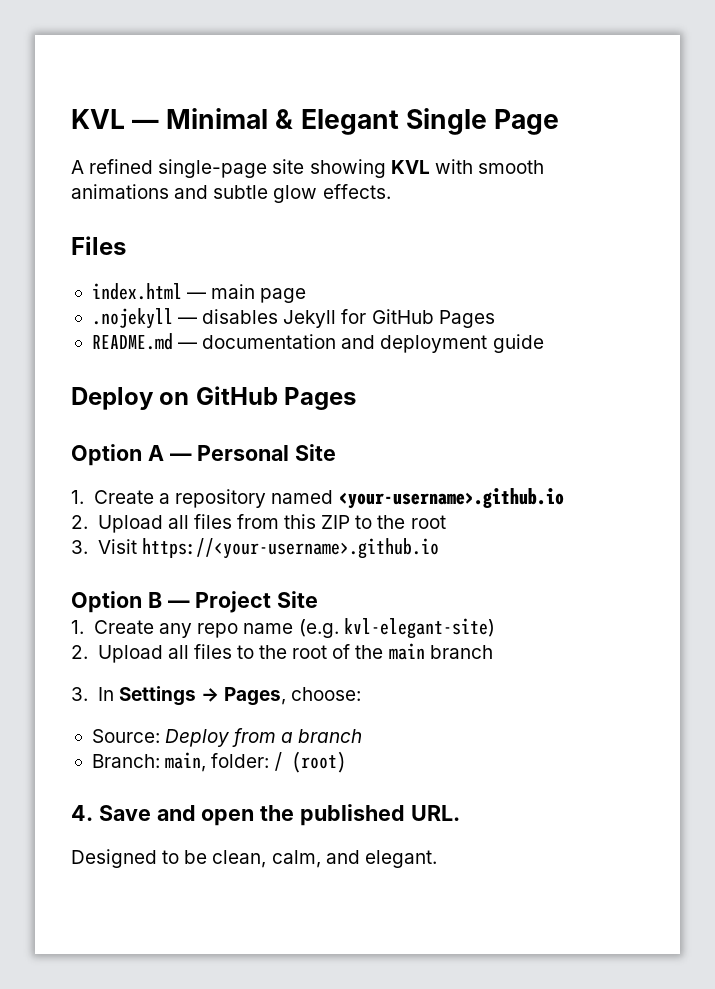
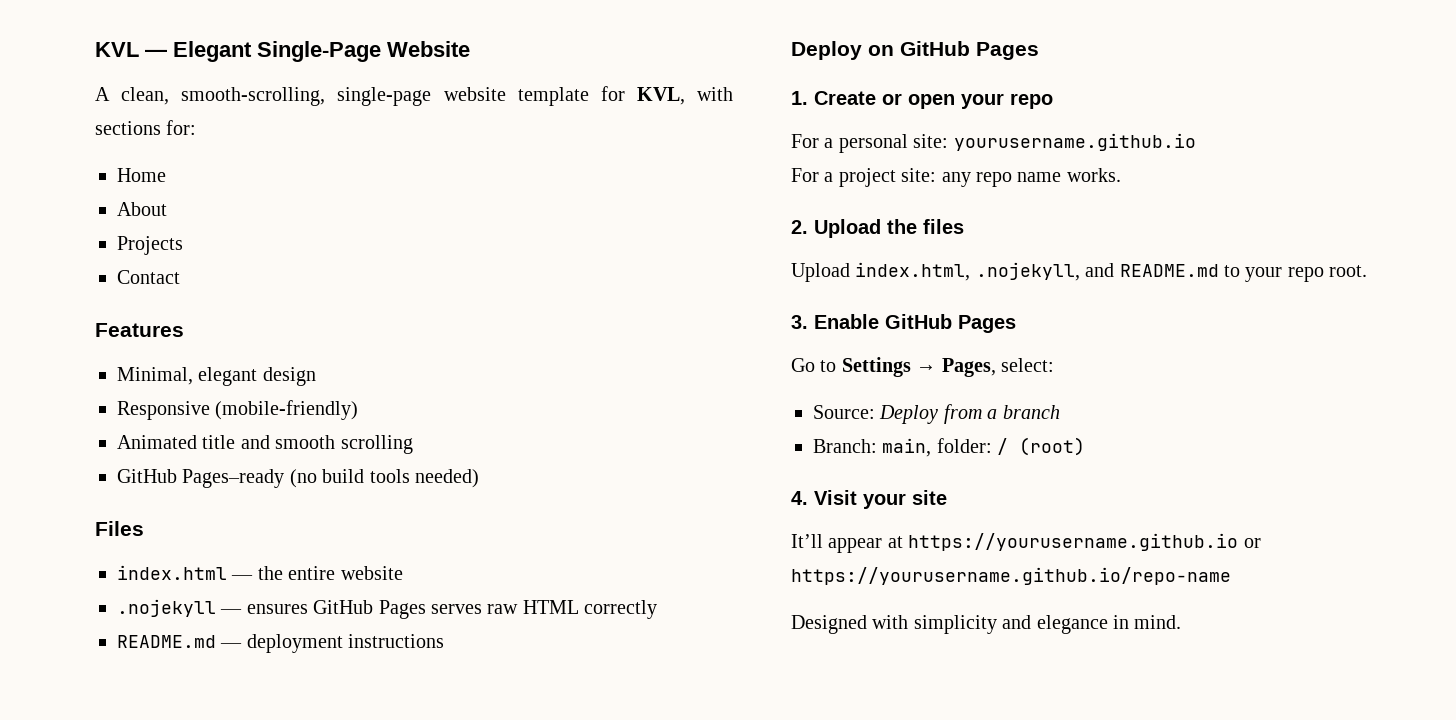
[166,108,559,135] [71,159,544,178] [71,184,391,203] Minimal & Elegant Single Page // A refined single-page site showing KVL with smooth animations and subtle glow effects. -> [173,41,470,62] [95,86,733,106] [95,120,197,135] [117,168,166,182] [117,202,167,216] [117,236,183,255] [117,270,180,284] [95,323,184,337] [117,367,316,386] [117,400,359,420] [117,435,413,454] [117,469,479,488] Elegant Single-Page Website // A clean, smooth-scrolling, single-page website template for KVL, with sections for: // Home // About // Projects // Contact // Features // Minimal, elegant design // Responsive (mobile-friendly) // Animated title and smooth scrolling // GitHub Pages–ready (no build tools needed)
[211,284,307,303] main page -> [257,566,403,580] the entire website
[202,309,495,328] [91,333,544,353] [71,386,357,410] [71,444,337,466] [71,488,564,509] [71,514,446,533] [71,538,439,559] [71,591,319,613] [71,620,155,634] disables Jekyll for GitHub Pages // README.md — documentation and deployment guide // Deploy on GitHub Pages // Option A — Personal Site // 1. Create a repository named <your-username>.github.io // 2. Upload all files from this ZIP to the root // 3. Visit https://<your-username>.github.io // Option B — Project Site // 1. Create -> [246,600,658,619] [117,634,445,653] [791,41,1039,60] [791,91,1053,109] [791,133,1196,153] [791,168,937,187] ensures GitHub Pages serves raw HTML correctly // README.md — deployment instructions // Deploy on GitHub Pages // 1. Create or open your repo // For a personal site: yourusername.github.io // For a project site:
[298,618,495,639] [71,643,493,663] [71,687,114,701] (e.g. kvl-elegant-site) // 2. Upload all files to the root of the main branch // 3. In -> [1066,168,1121,182] [791,219,964,238] [791,262,1368,282] [791,314,1016,333] [791,358,837,372] works. // 2. Upload the files // Upload index.html, .nojekyll, and README.md to your repo root. // 3. Enable GitHub Pages // Go to
[291,687,362,701] choose: -> [1001,358,1054,372] select:
[98,804,460,826] [71,849,437,868] Save and open the published URL. // Designed to be clean, calm, and elegant. -> [814,490,947,509] [791,533,1261,553] [791,567,1231,585] [791,615,1182,634] Visit your site // It’ll appear at https://yourusername.github.io or https://yourusername.github.io/repo-name // Designed with simplicity and elegance in mind.

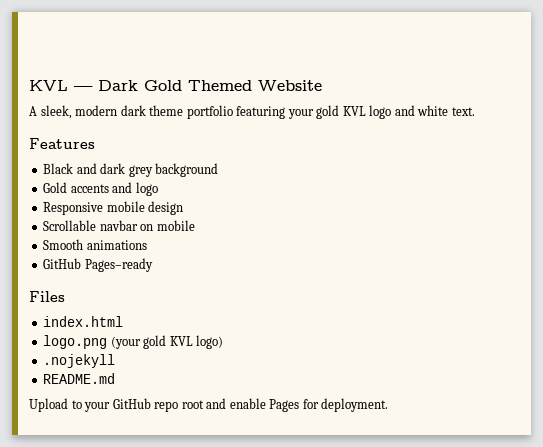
[173,41,381,62] Elegant Single-Page -> [98,80,252,91] Dark Gold Themed
[121,86,733,106] [95,120,197,135] [117,168,166,182] [117,202,167,216] [117,236,183,255] [117,270,180,284] [95,323,184,337] [117,367,316,386] [117,400,359,420] [117,435,413,454] [117,469,479,488] [95,521,144,536] [117,565,403,580] [117,599,658,619] [117,634,445,653] [791,41,1039,60] [791,91,1053,109] [791,133,1196,153] [791,168,1121,187] [791,219,964,238] [791,262,1368,282] [791,314,1016,333] [791,357,1054,377] [813,404,1060,424] [813,437,1086,457] [791,490,947,509] [791,533,1261,553] [791,567,1231,585] [791,615,1182,634] clean, smooth-scrolling, single-page website template for KVL, with sections for: // Home // About // Projects // Contact // Features // Minimal, elegant design // Responsive (mobile-friendly) // Animated title and smooth scrolling // GitHub Pages–ready (no build tools needed) // Files // index.html — the entire website // .nojekyll — ensures GitHub Pages serves raw HTML correctly // README.md — deployment instructions // Deploy on GitHub Pages // 1. Create or open your repo // For a personal site: yourusername.github.io // For a project site: any repo name works. // 2. Upload the files // Upload index.html, .nojekyll, and README.md to your repo root. // 3. Enable GitHub Pages // Go to Settings → Pages, select: // Source: Deploy from a branch // Branch: main, folder: / (root) // 4. Visit your site // It’ll appear at https://yourusername.github.io or https://yourusername.github.io/repo-name // Designed with simplicity and elegance in mind. -> [40,105,475,119] [29,138,95,149] [43,163,219,177] [43,182,158,196] [43,201,184,215] [43,220,195,231] [43,239,147,250] [43,258,153,272] [29,291,65,302] [43,316,124,327] [43,335,224,349] [43,354,116,368] [43,373,116,384] [29,398,389,412] sleek, modern dark theme portfolio featuring your gold KVL logo and white text. // Features // Black and dark grey background // Gold accents and logo // Responsive mobile design // Scrollable navbar on mobile // Smooth animations // GitHub Pages–ready // Files // index.html // logo.png (your gold KVL logo) // .nojekyll // README.md // Upload to your GitHub repo root and enable Pages for deployment.

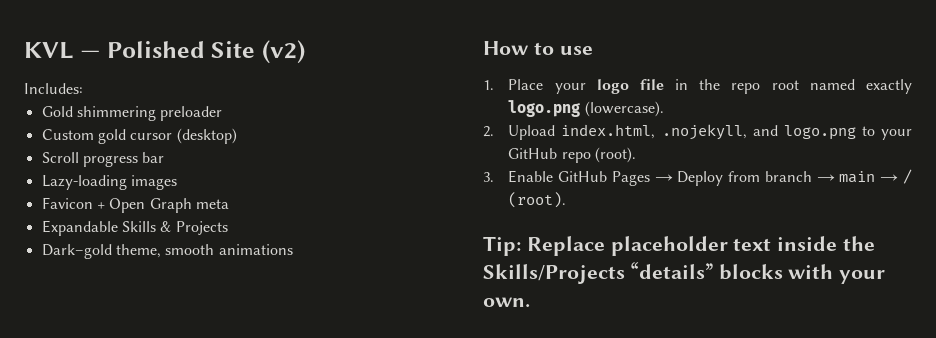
[98,80,322,91] [29,105,475,119] [29,138,95,149] [43,163,219,177] [43,182,158,196] [43,201,184,215] [43,220,195,231] [43,239,147,250] [43,258,153,272] [29,291,65,302] [43,316,124,327] [43,335,224,349] [43,354,116,368] [43,373,116,384] [29,398,389,412] Dark Gold Themed Website // A sleek, modern dark theme portfolio featuring your gold KVL logo and white text. // Features // Black and dark grey background // Gold accents and logo // Responsive mobile design // Scrollable navbar on mobile // Smooth animations // GitHub Pages–ready // Files // index.html // logo.png (your gold KVL logo) // .nojekyll // README.md // Upload to your GitHub repo root and enable Pages for deployment. -> [106,40,305,64] [24,83,83,94] [41,106,223,121] [41,128,237,144] [41,152,165,167] [41,175,177,190] [41,197,229,213] [41,220,228,236] [41,244,293,259] [483,41,593,55] [483,79,912,94] [508,100,664,117] [483,124,912,140] [508,147,636,163] [483,169,912,186] [508,192,567,208] [483,236,876,256] [483,262,886,284] [483,297,530,308] Polished Site (v2) // Includes: // Gold shimmering preloader // Custom gold cursor (desktop) // Scroll progress bar // Lazy-loading images // Favicon + Open Graph meta // Expandable Skills & Projects // Dark–gold theme, smooth animations // How to use // 1. Place your logo file in the repo root named exactly logo.png (lowercase). // 2. Upload index.html, .nojekyll, and logo.png to your GitHub repo (root). // 3. Enable GitHub Pages → Deploy from branch → main → / (root). // Tip: Replace placeholder text inside the Skills/Projects “details” blocks with your own.

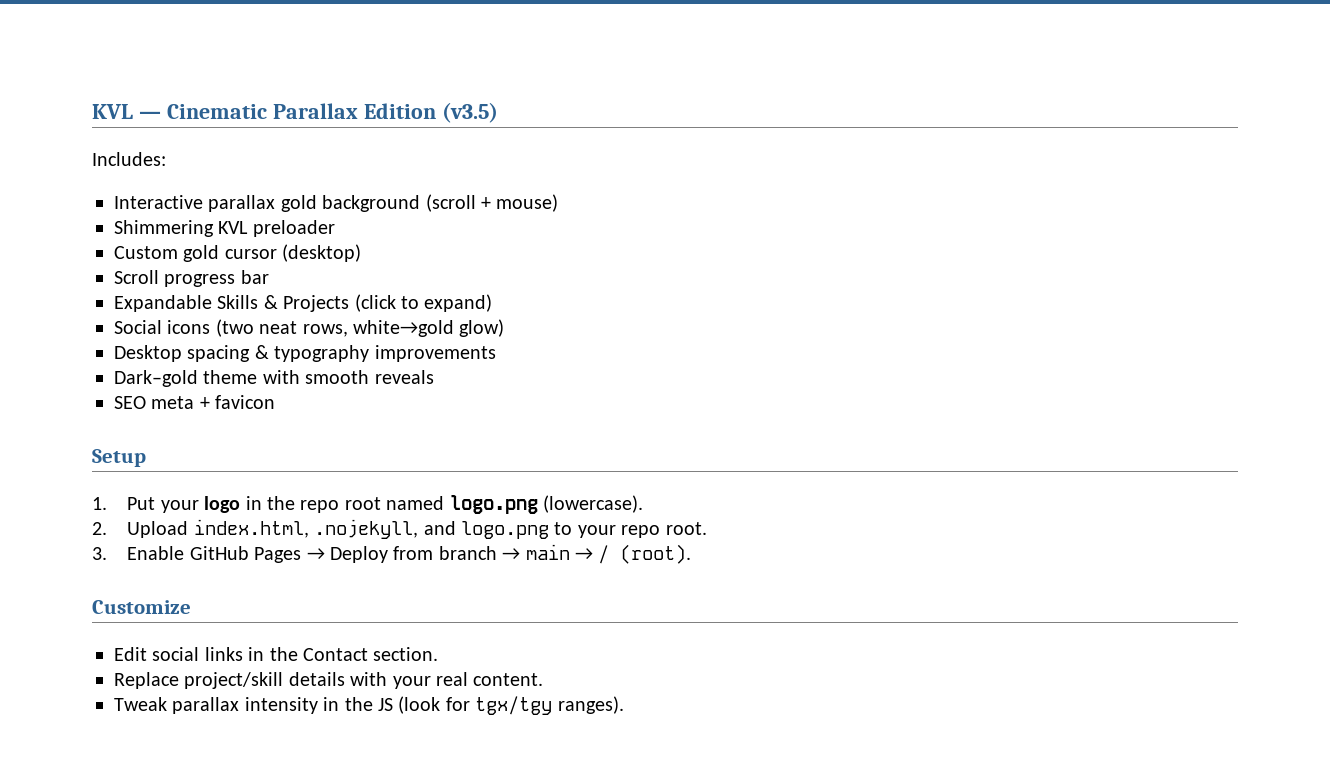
[106,40,305,64] [24,83,83,94] [41,106,156,121] Polished Site (v2) // Includes: // Gold shimmering -> [166,102,498,123] [92,152,166,166] [114,194,559,212] [114,220,249,237] Cinematic Parallax Edition (v3.5) // Includes: // Interactive parallax gold background (scroll + mouse) // Shimmering KVL
[41,175,177,190] [41,197,229,213] [41,220,228,236] [41,244,293,259] [483,41,593,55] Lazy-loading images // Favicon + Open Graph meta // Expandable Skills & Projects // Dark–gold theme, smooth animations // How to use -> [114,294,493,312] [114,319,505,337] [114,345,496,362] [114,370,434,387] [114,395,276,409] [92,449,146,467] Expandable Skills & Projects (click to expand) // Social icons (two neat rows, white→gold glow) // Desktop spacing & typography improvements // Dark–gold theme with smooth reveals // SEO meta + favicon // Setup
[508,79,544,90] Place -> [127,497,156,510] Put
[639,79,664,90] file -> (241, 504) none
[866,79,912,94] exactly -> (445, 503) none
[508,147,636,163] GitHub repo (root). -> [621,522,707,538] repo root.
[483,236,876,256] [483,262,886,284] [483,297,530,308] Tip: Replace placeholder text inside the Skills/Projects “details” blocks with your own. -> [92,600,191,614] [114,647,439,661] [114,672,544,689] [114,696,624,715] Customize // Edit social links in the Contact section. // Replace project/skill details with your real content. // Tweak parallax intensity in the JS (look for tgx/tgy ranges).

